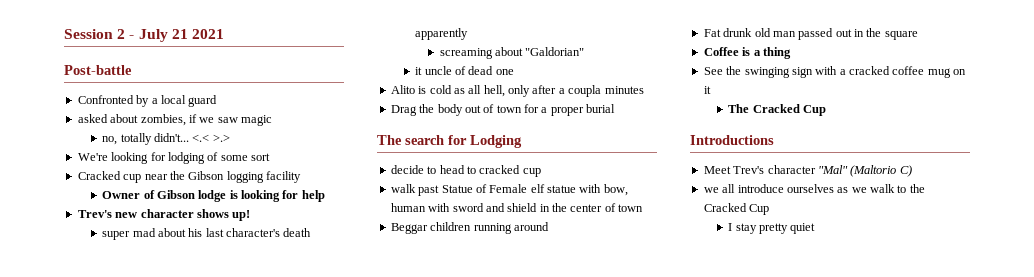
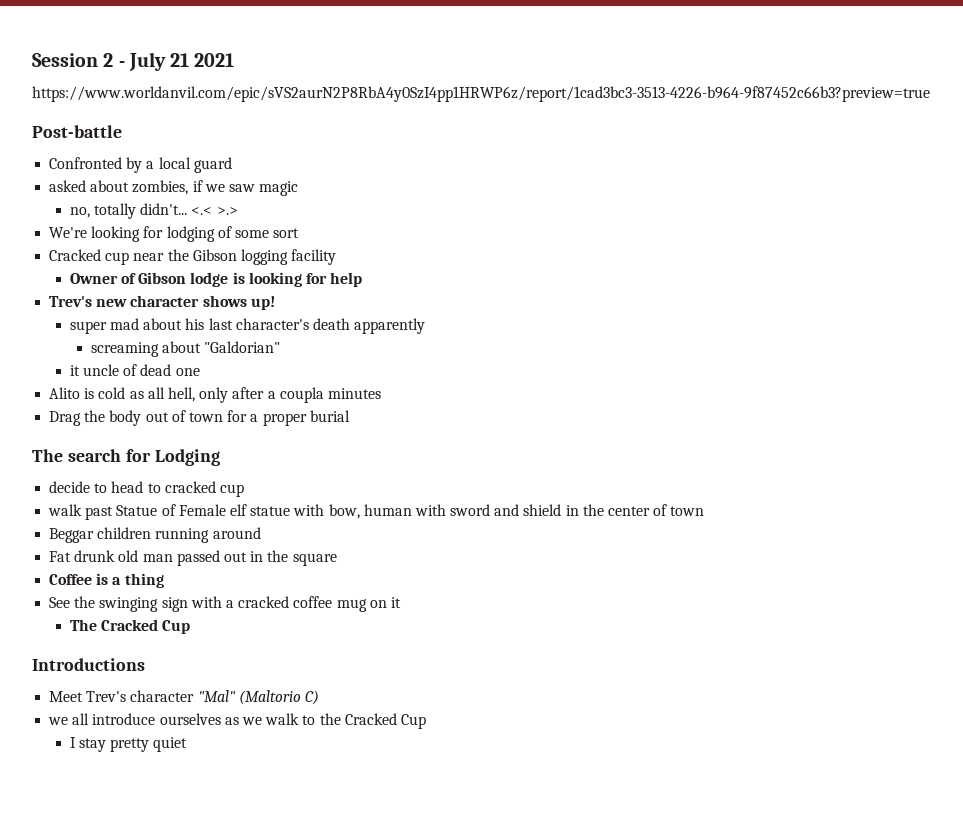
(224, 34) none -> [32,86,930,102] // https://www.worldanvil.com/epic/sVS2aurN2P8RbA4y0SzI4pp1HRWP6z/report/1cad3bc3-3513-4226-b964-9f87452c66b3?preview=true

